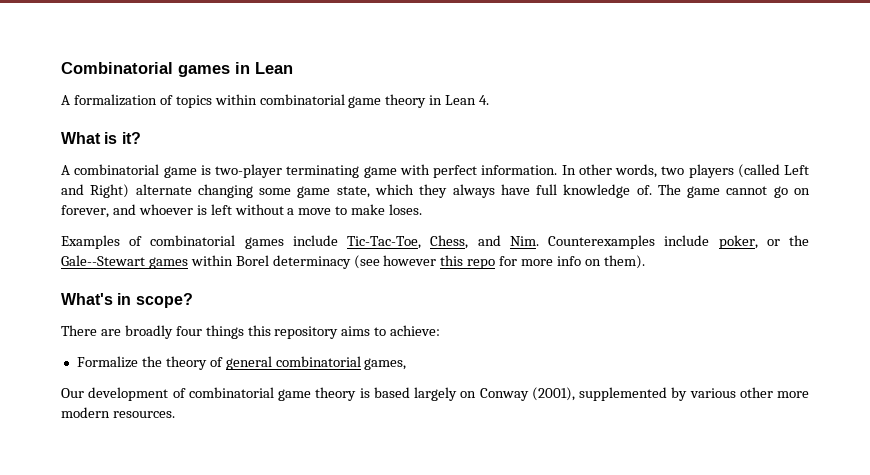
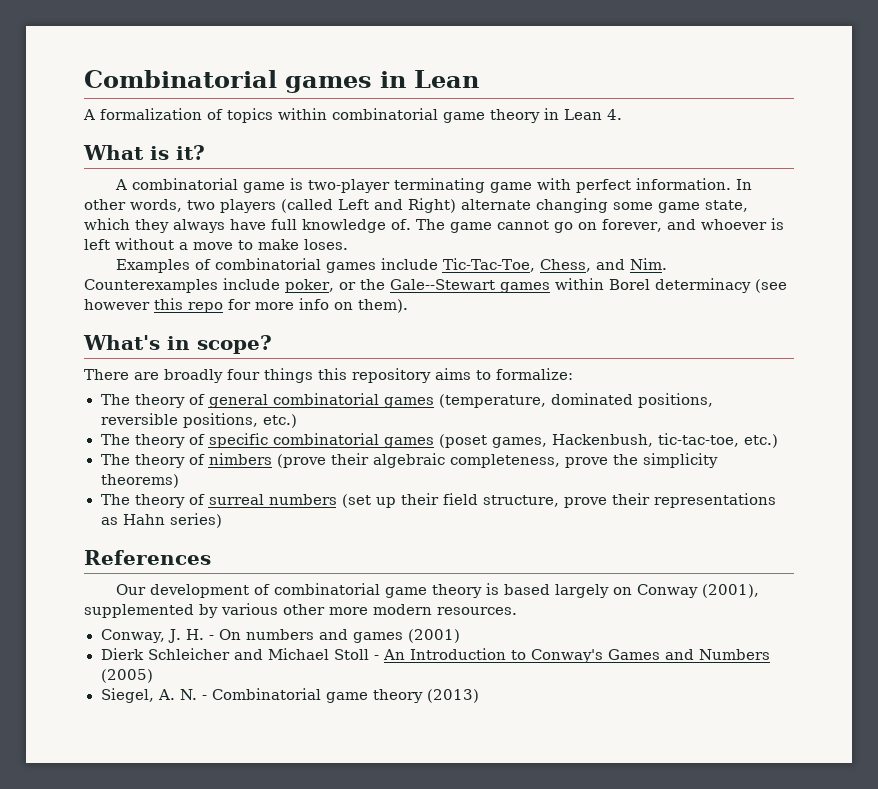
[390,325,441,336] [76,356,162,368] achieve: // Formalize the -> [496,368,573,380] [100,394,130,405] formalize: // The
[364,358,407,370] games, -> [383,393,713,408] [100,413,297,428] [100,433,778,448] [100,453,718,468] [100,474,179,488] [100,493,776,508] [100,513,222,528] [84,550,211,565] games (temperature, dominated positions, reversible positions, etc.) // The theory of specific combinatorial games (poset games, Hackenbush, tic-tac-toe, etc.) // The theory of nimbers (prove their algebraic completeness, prove the simplicity theorems) // The theory of surreal numbers (set up their field structure, prove their representations as Hahn series) // References
(175, 414) none -> [100,629,461,643] [100,648,770,663] [100,669,153,683] [100,688,480,703] // Conway, J. H. - On numbers and games (2001) // Dierk Schleicher and Michael Stoll - An Introduction to Conway's Games and Numbers (2005) // Siegel, A. N. - Combinatorial game theory (2013)

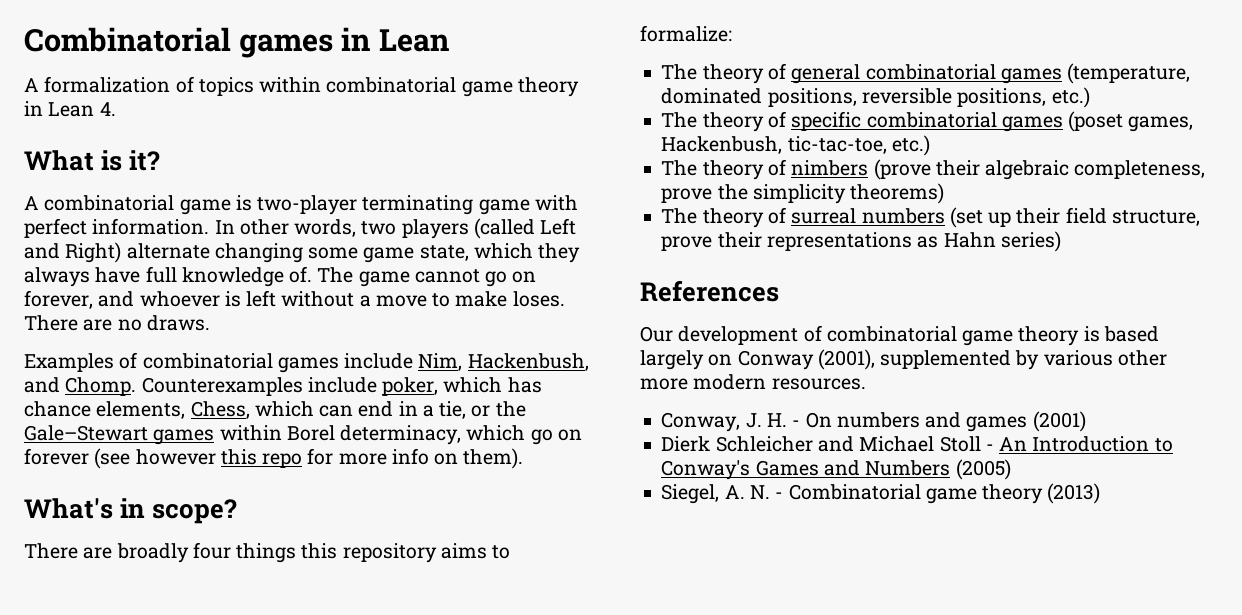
(348, 244) none -> [24,315,210,331] There are no draws.
[442,258,668,272] [84,278,334,293] Tic-Tac-Toe, Chess, and Nim. Counterexamples include poker, -> [418,353,589,371] [24,377,542,396] [24,401,467,419] Nim, Hackenbush, and Chomp. Counterexamples include poker, which has chance elements, Chess, which can end in a tie,
[390,279,495,290] Gale--Stewart -> [24,425,148,441] Gale–Stewart
[655,278,751,293] determinacy -> [340,425,582,445] [24,448,89,465] determinacy, which go on forever

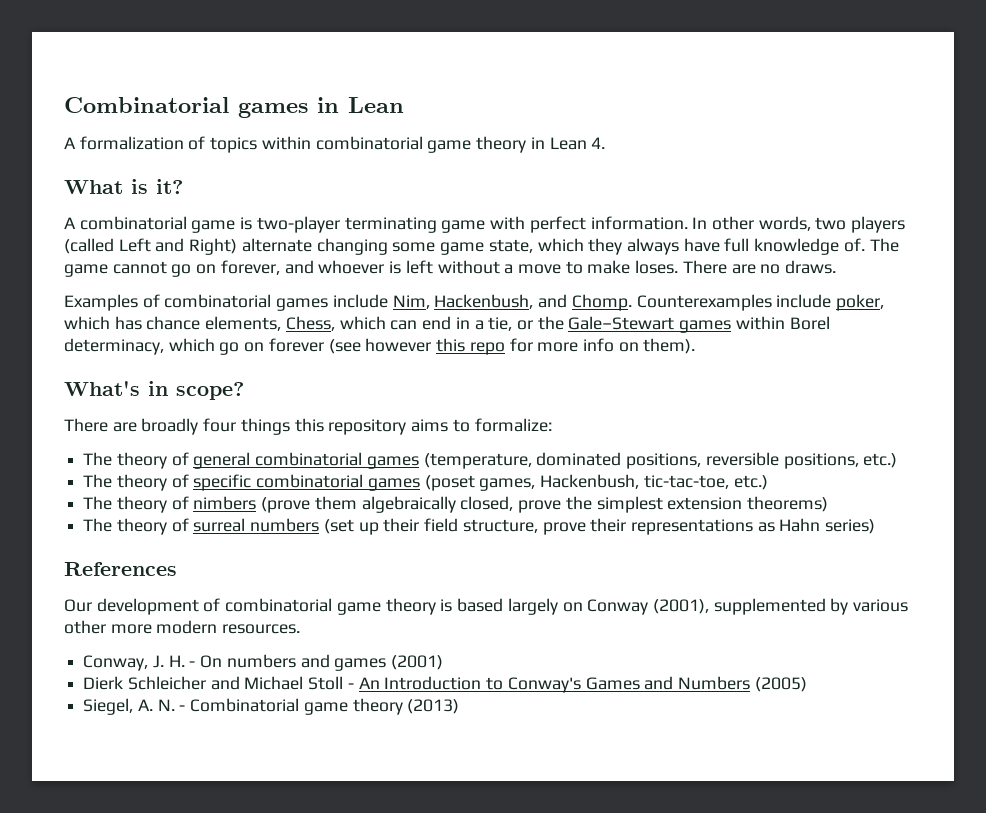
[935,160,1206,180] [661,184,846,204] their algebraic completeness, prove the simplicity -> [314,496,743,513] them algebraically closed, prove the simplest extension

